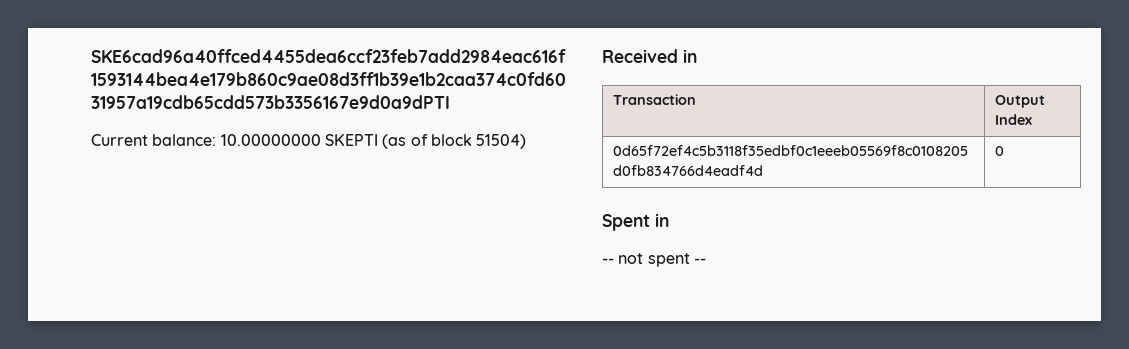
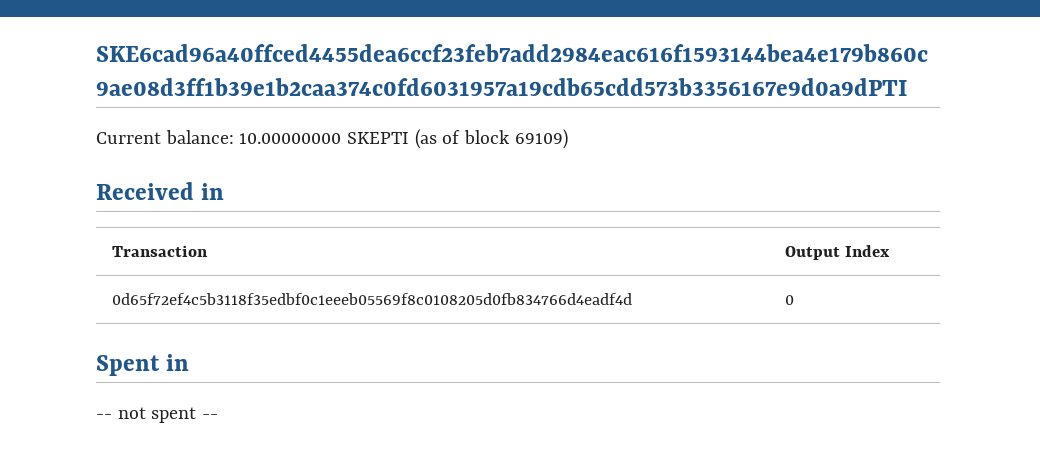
[476,134,527,149] 51504) -> [514,129,568,149] 69109)

